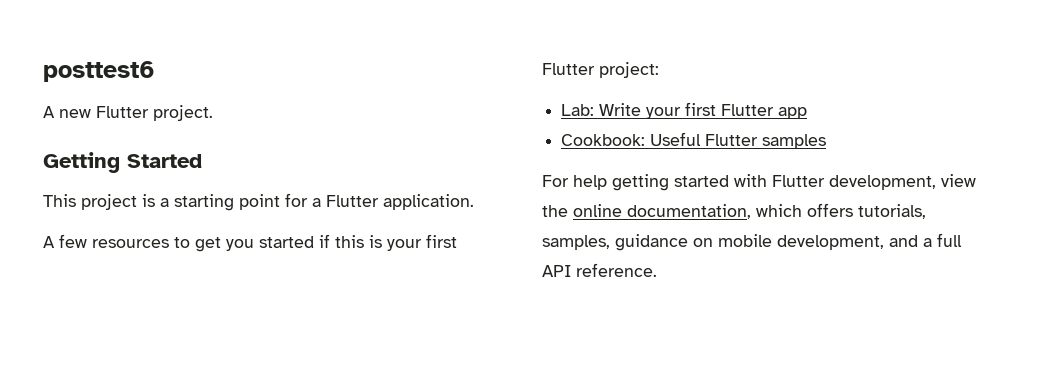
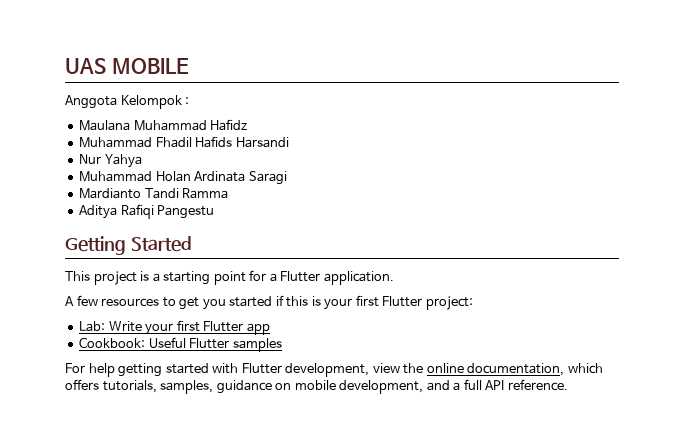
[43,61,155,82] [43,105,213,121] posttest6 // A new Flutter project. -> [65,58,189,74] [65,95,190,109] [79,119,248,131] [79,136,289,148] [79,154,142,168] [79,171,287,185] [79,188,229,199] [79,204,215,219] UAS MOBILE // Anggota Kelompok : // Maulana Muhammad Hafidz // Muhammad Fhadil Hafids Harsandi // Nur Yahya // Muhammad Holan Ardinata Saragi // Mardianto Tandi Ramma // Aditya Rafiqi Pangestu

